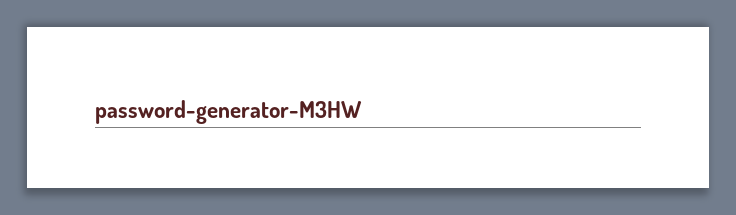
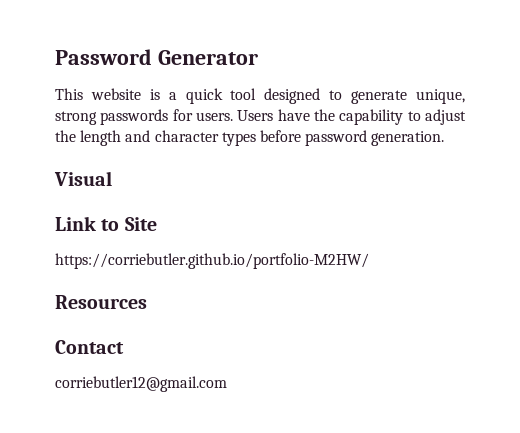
[95,100,362,124] password-generator-M3HW -> [55,49,258,65] [55,88,466,104] [55,109,466,125] [55,130,445,146] [54,171,112,186] [55,216,157,231] [55,253,369,269] [55,295,147,309] [55,340,124,354] [55,376,227,392] Password Generator // This website is a quick tool designed to generate unique, strong passwords for users. Users have the capability to adjust the length and character types before password generation. // Visual // Link to Site // https://corriebutler.github.io/portfolio-M2HW/ // Resources // Contact // corriebutler12@gmail.com

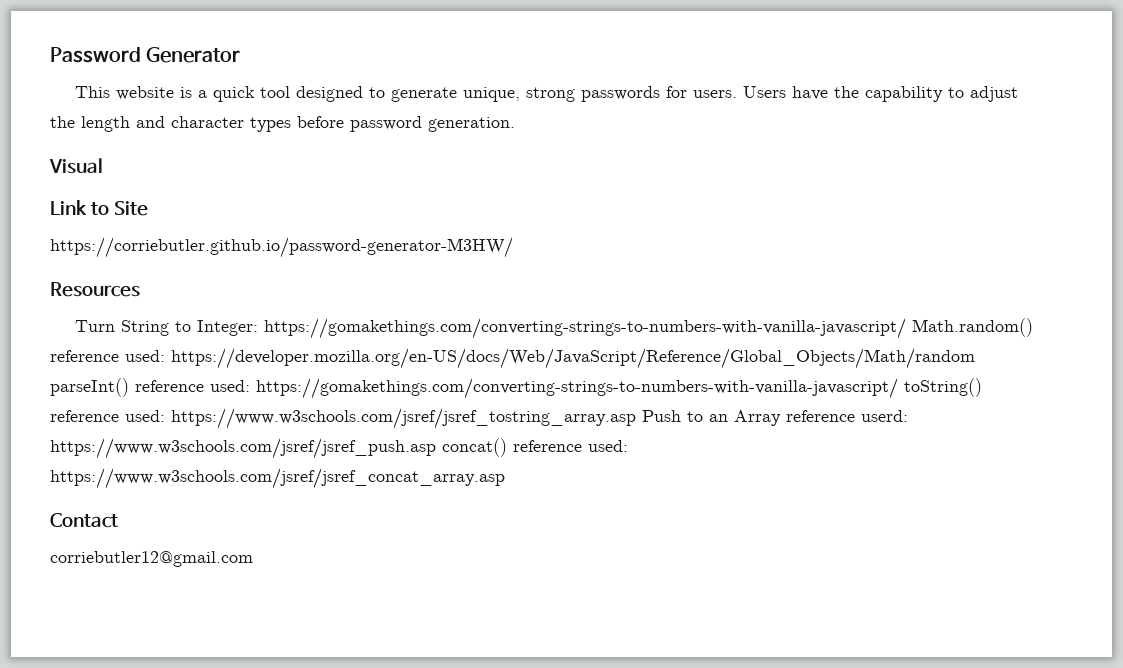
[55,253,369,269] https://corriebutler.github.io/portfolio-M2HW/ -> [50,237,513,258] https://corriebutler.github.io/password-generator-M3HW/
(147, 302) none -> [75,318,1034,339] [50,348,975,369] [50,378,982,399] [50,408,908,429] [50,438,628,459] [50,468,505,489] // Turn String to Integer: https://gomakethings.com/converting-strings-to-numbers-with-vanilla-javascript/ Math.random() reference used: https://developer.mozilla.org/en-US/docs/Web/JavaScript/Reference/Global_Objects/Math/random parseInt() reference used: https://gomakethings.com/converting-strings-to-numbers-with-vanilla-javascript/ toString() reference used: https://www.w3schools.com/jsref/jsref_tostring_array.asp Push to an Array reference userd: https://www.w3schools.com/jsref/jsref_push.asp concat() reference used: https://www.w3schools.com/jsref/jsref_concat_array.asp

